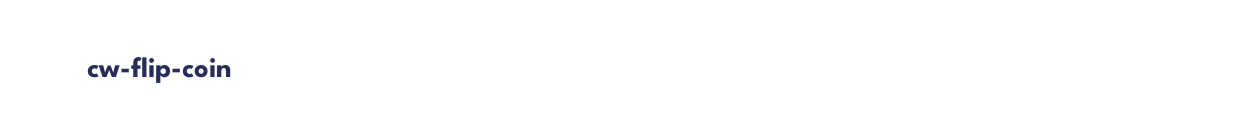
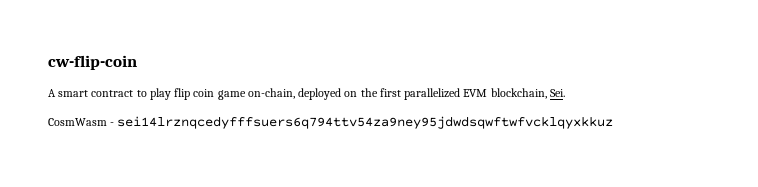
(232, 70) none -> [48,88,565,100] [48,116,614,129] // A smart contract to play flip coin game on-chain, deployed on the first parallelized EVM blockchain, Sei. // CosmWasm - sei14lrznqcedyfffsuers6q794ttv54za9ney95jdwdsqwftwfvcklqyxkkuz

